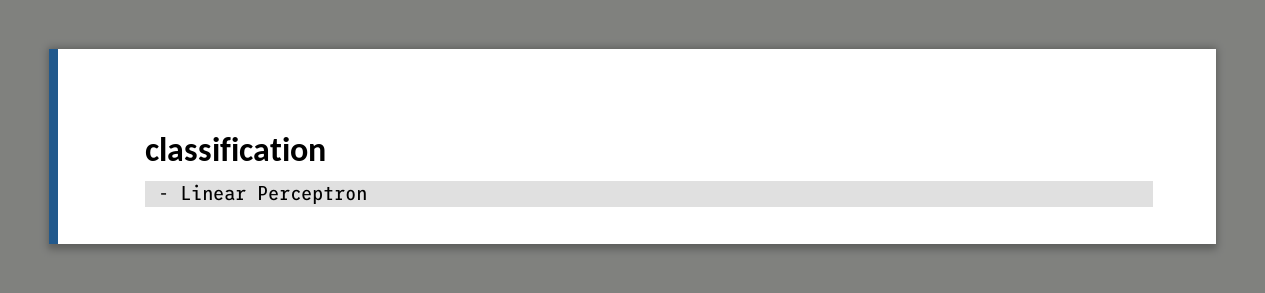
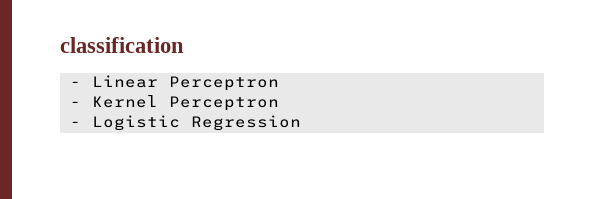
(367, 195) none -> [69,95,279,111] [69,115,301,131] // - Kernel Perceptron // - Logistic Regression

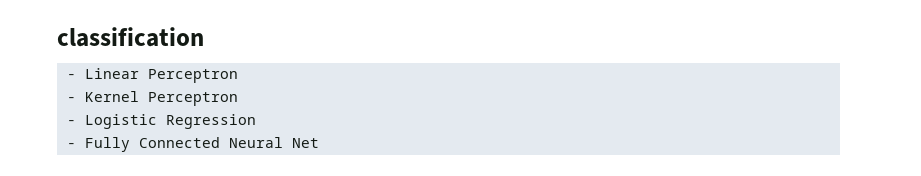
(301, 123) none -> [67,137,320,152] // - Fully Connected Neural Net

